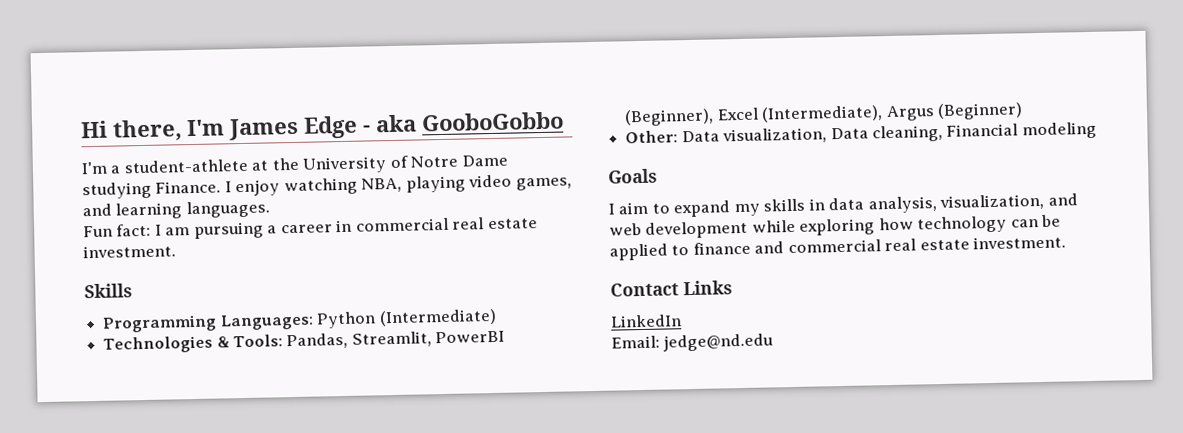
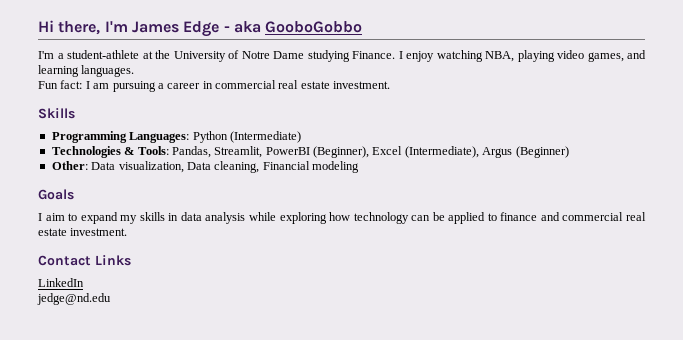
[867,193,1078,214] [609,220,749,239] analysis, visualization, and web development -> [205,212,246,224] analysis
[611,335,660,349] Email: -> (84, 282) none

